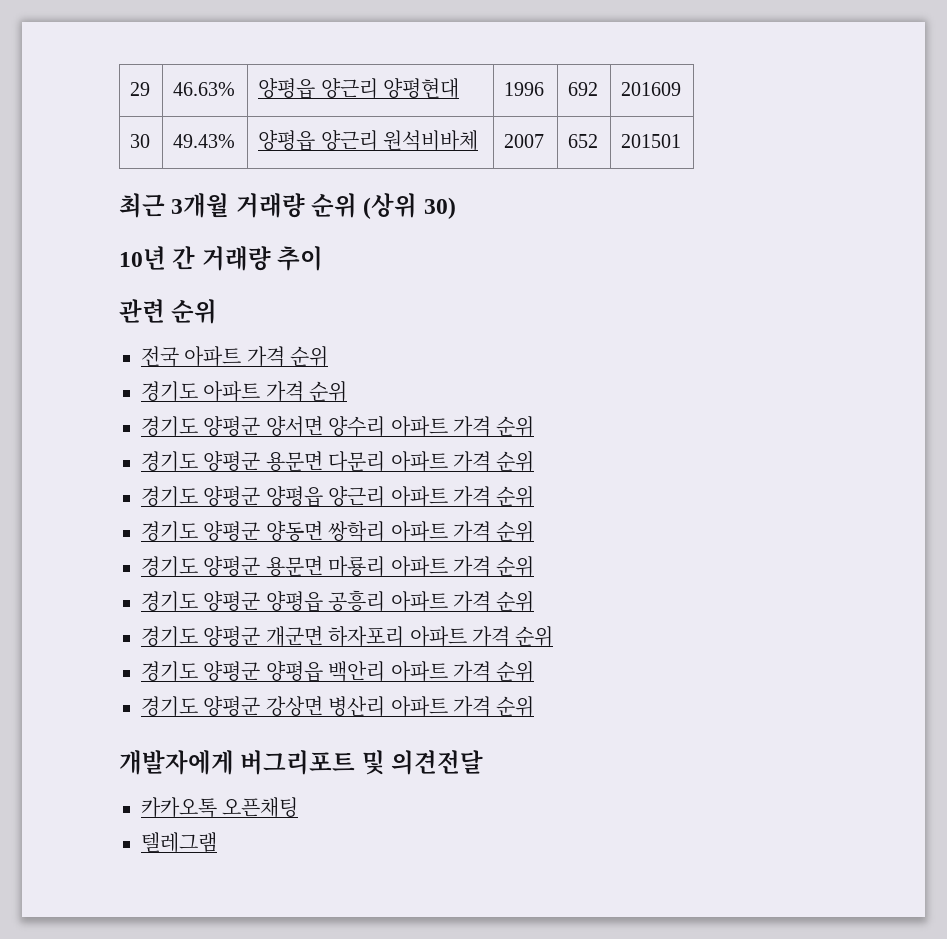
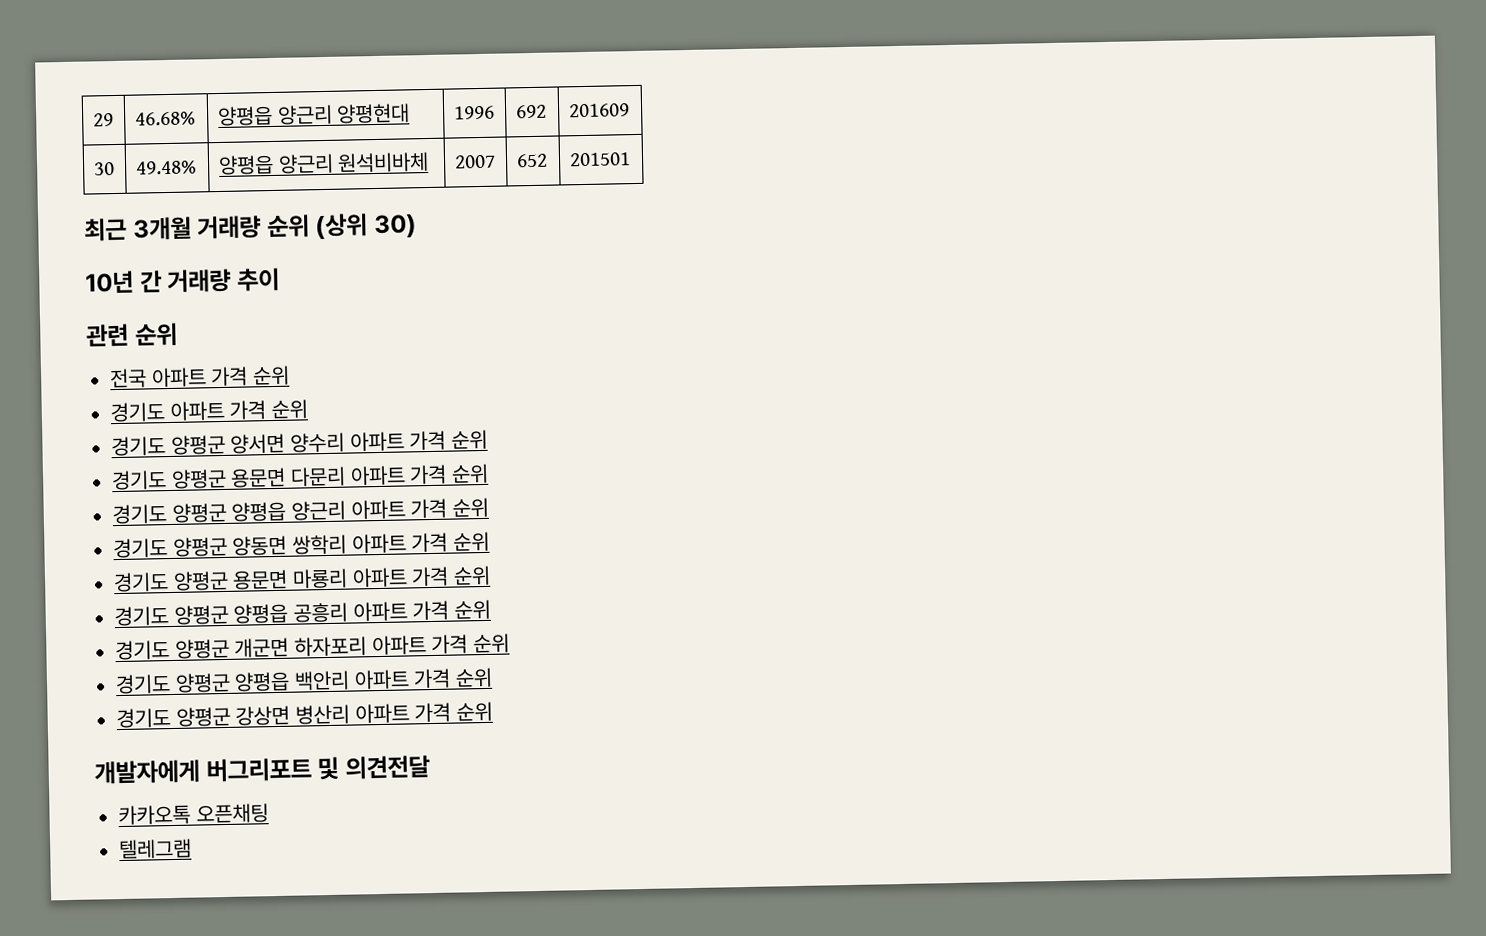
[173,82,236,96] 46.63% -> [134,111,196,126] 46.68%
[173,134,236,148] 49.43% -> [135,160,197,175] 49.48%

